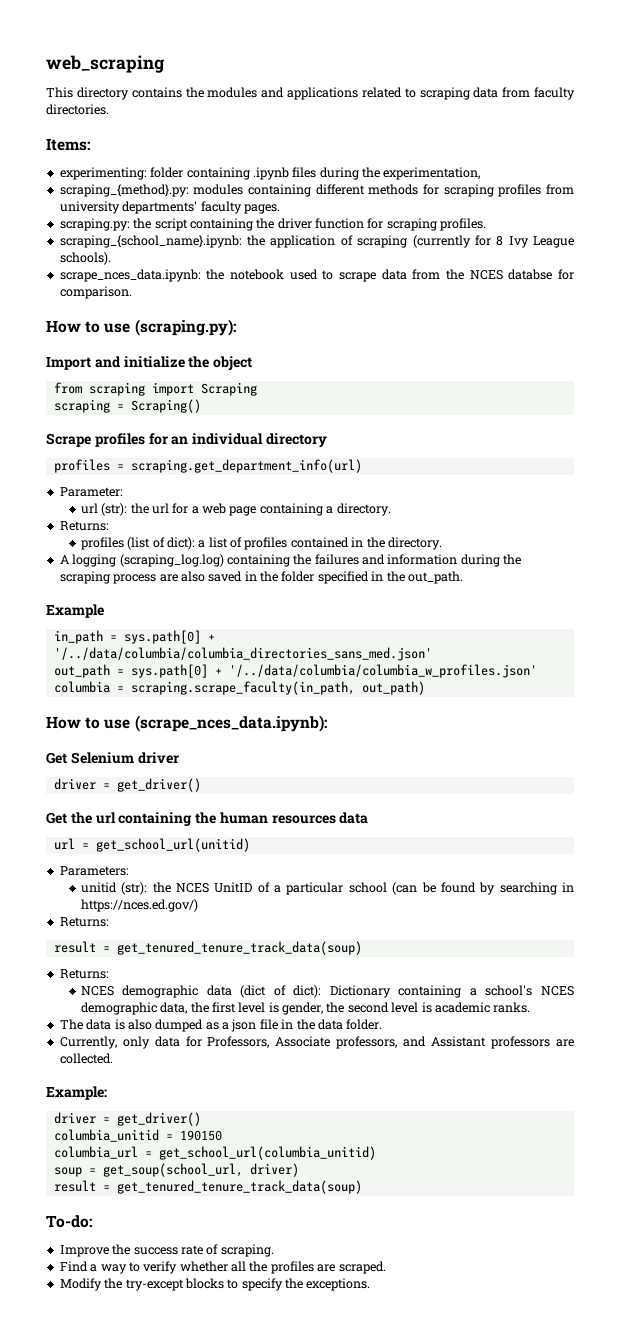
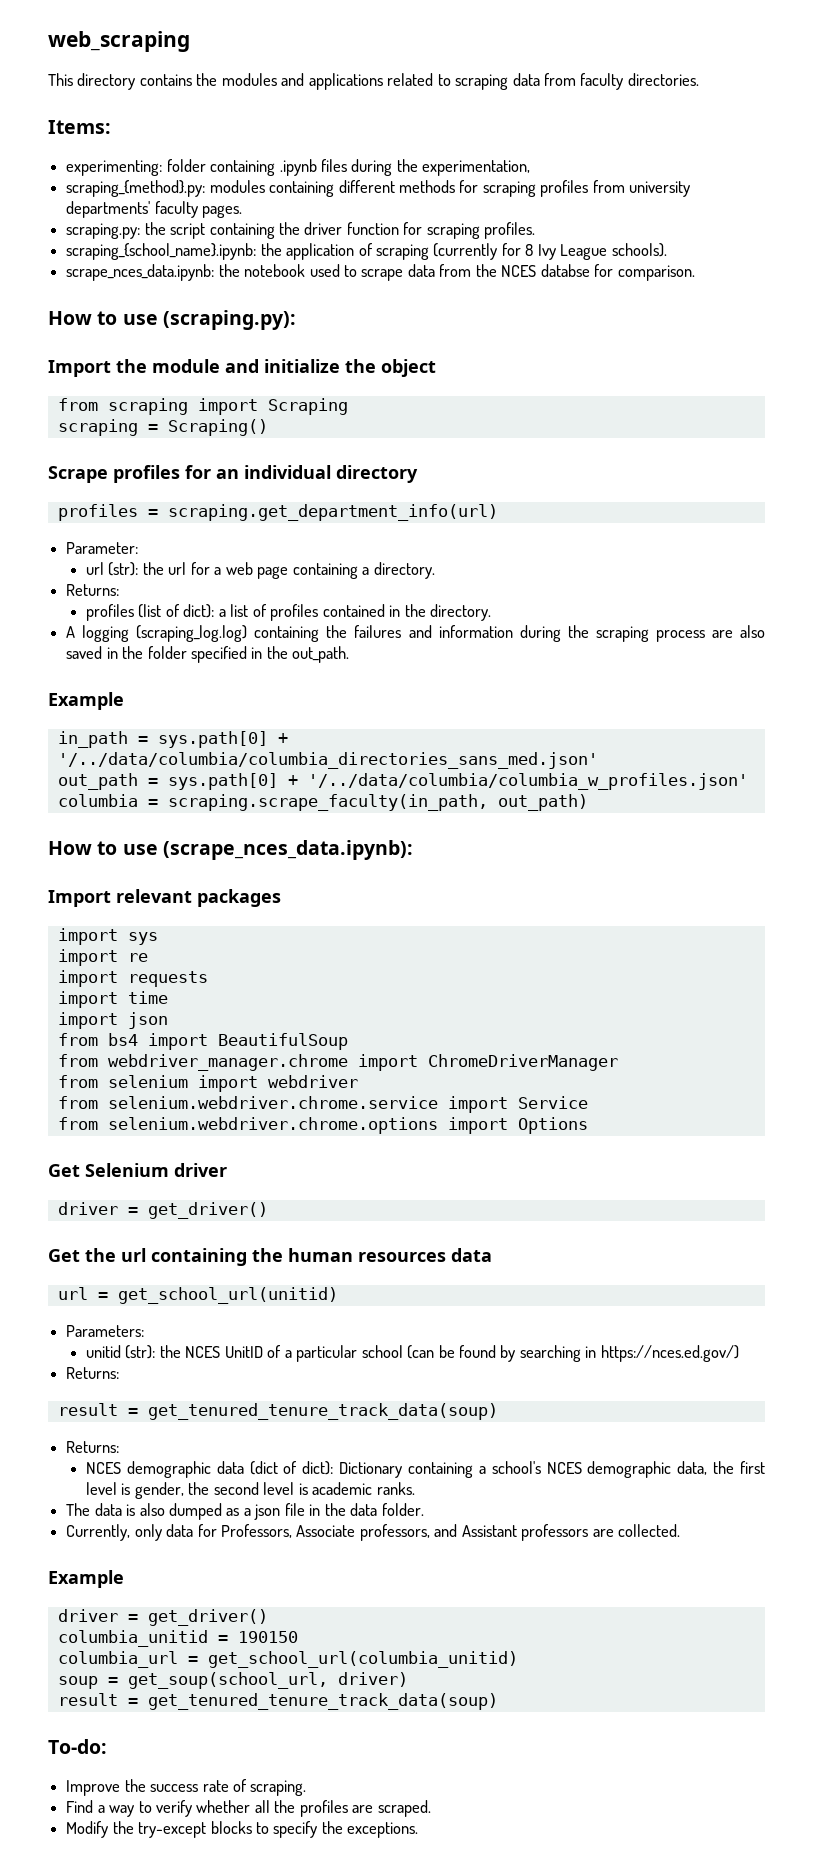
(91, 363) none -> [116,359,220,373] the module
(327, 723) none -> [48,889,281,907] [57,928,158,945] [57,949,148,966] [57,970,208,987] [57,991,168,1008] [57,1012,168,1029] [57,1033,348,1050] [57,1054,618,1071] [57,1075,358,1092] [57,1096,588,1113] [57,1117,588,1134] // Import relevant packages // import sys // import re // import requests // import time // import json // from bs4 import BeautifulSoup // from webdriver_manager.chrome import ChromeDriverManager // from selenium import webdriver // from selenium.webdriver.chrome.service import Service // from selenium.webdriver.chrome.options import Options
[46,1086,107,1100] Example: -> [48,1570,124,1588] Example

